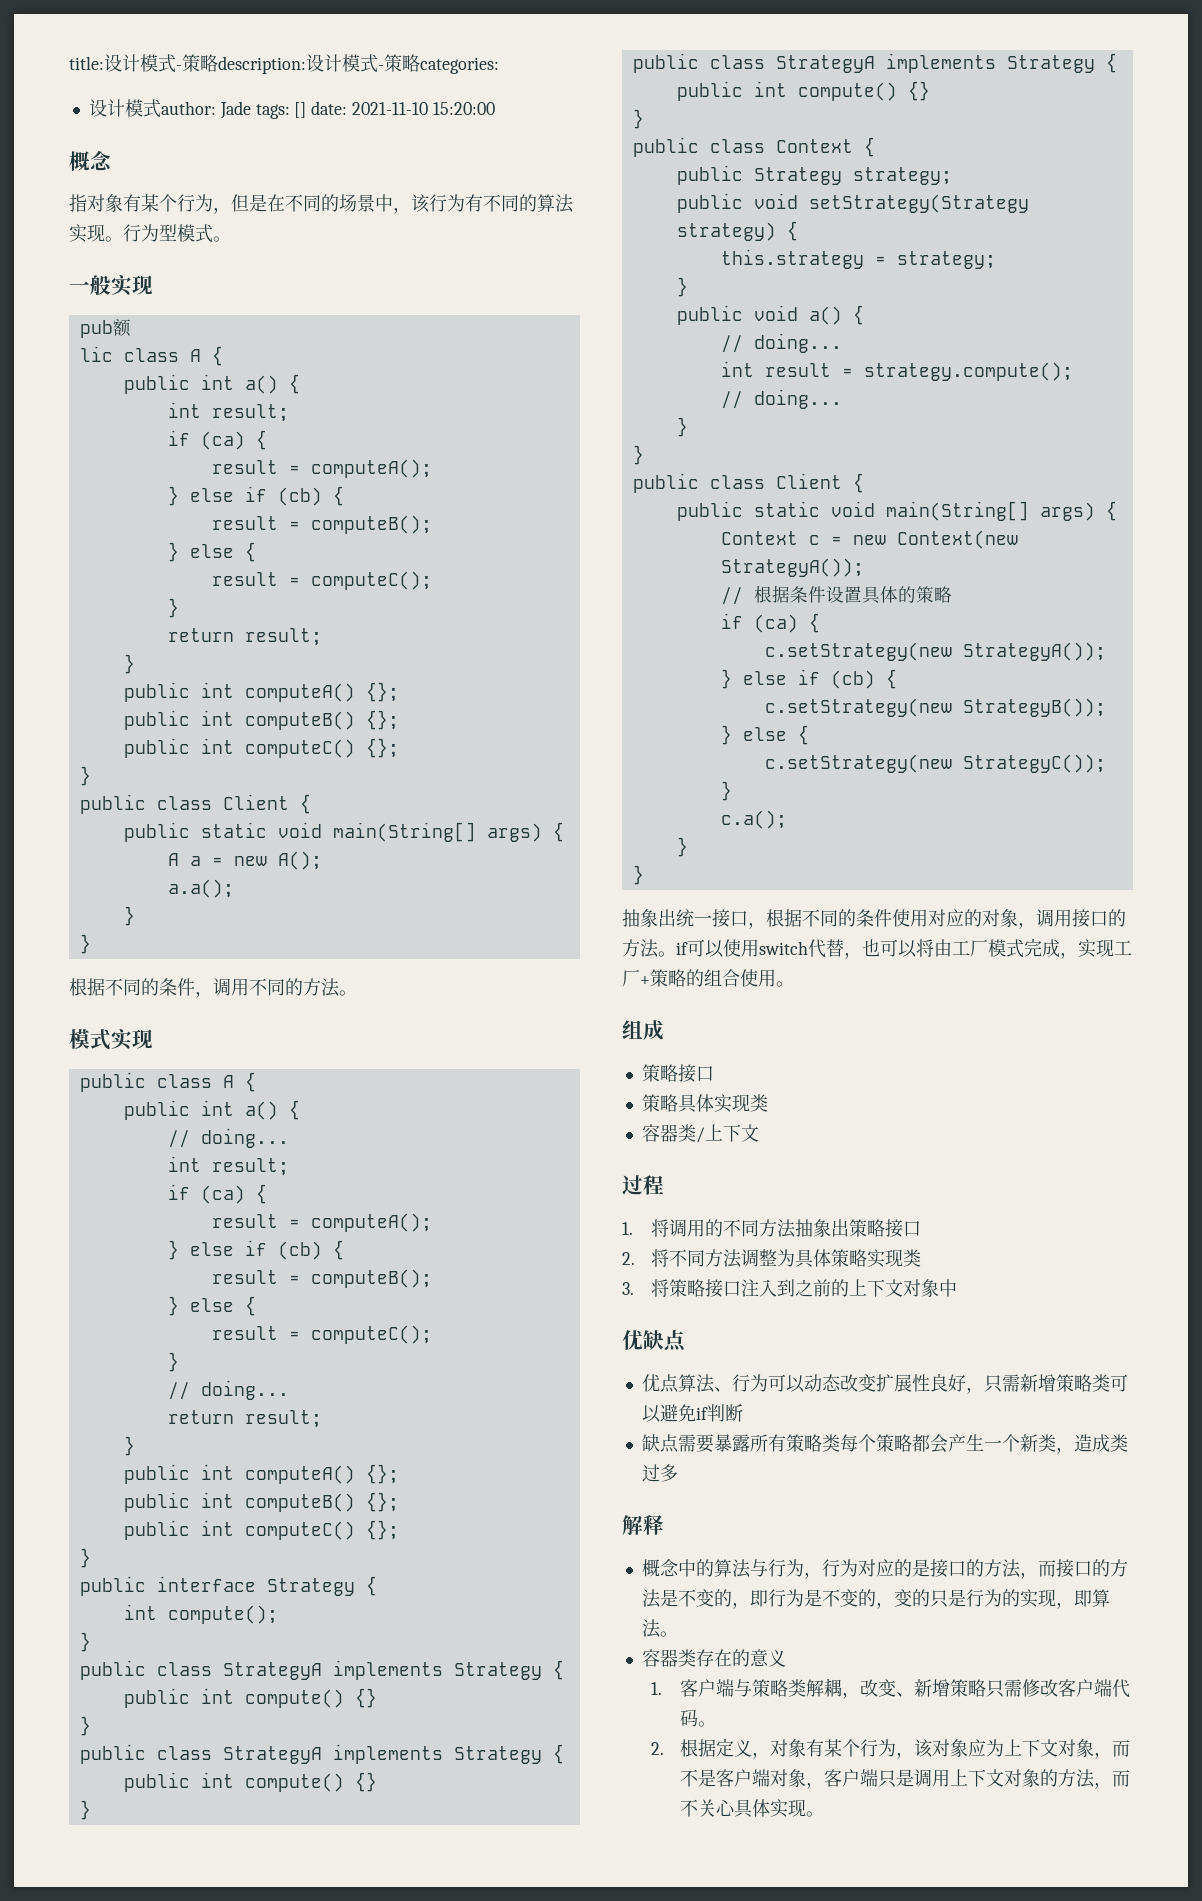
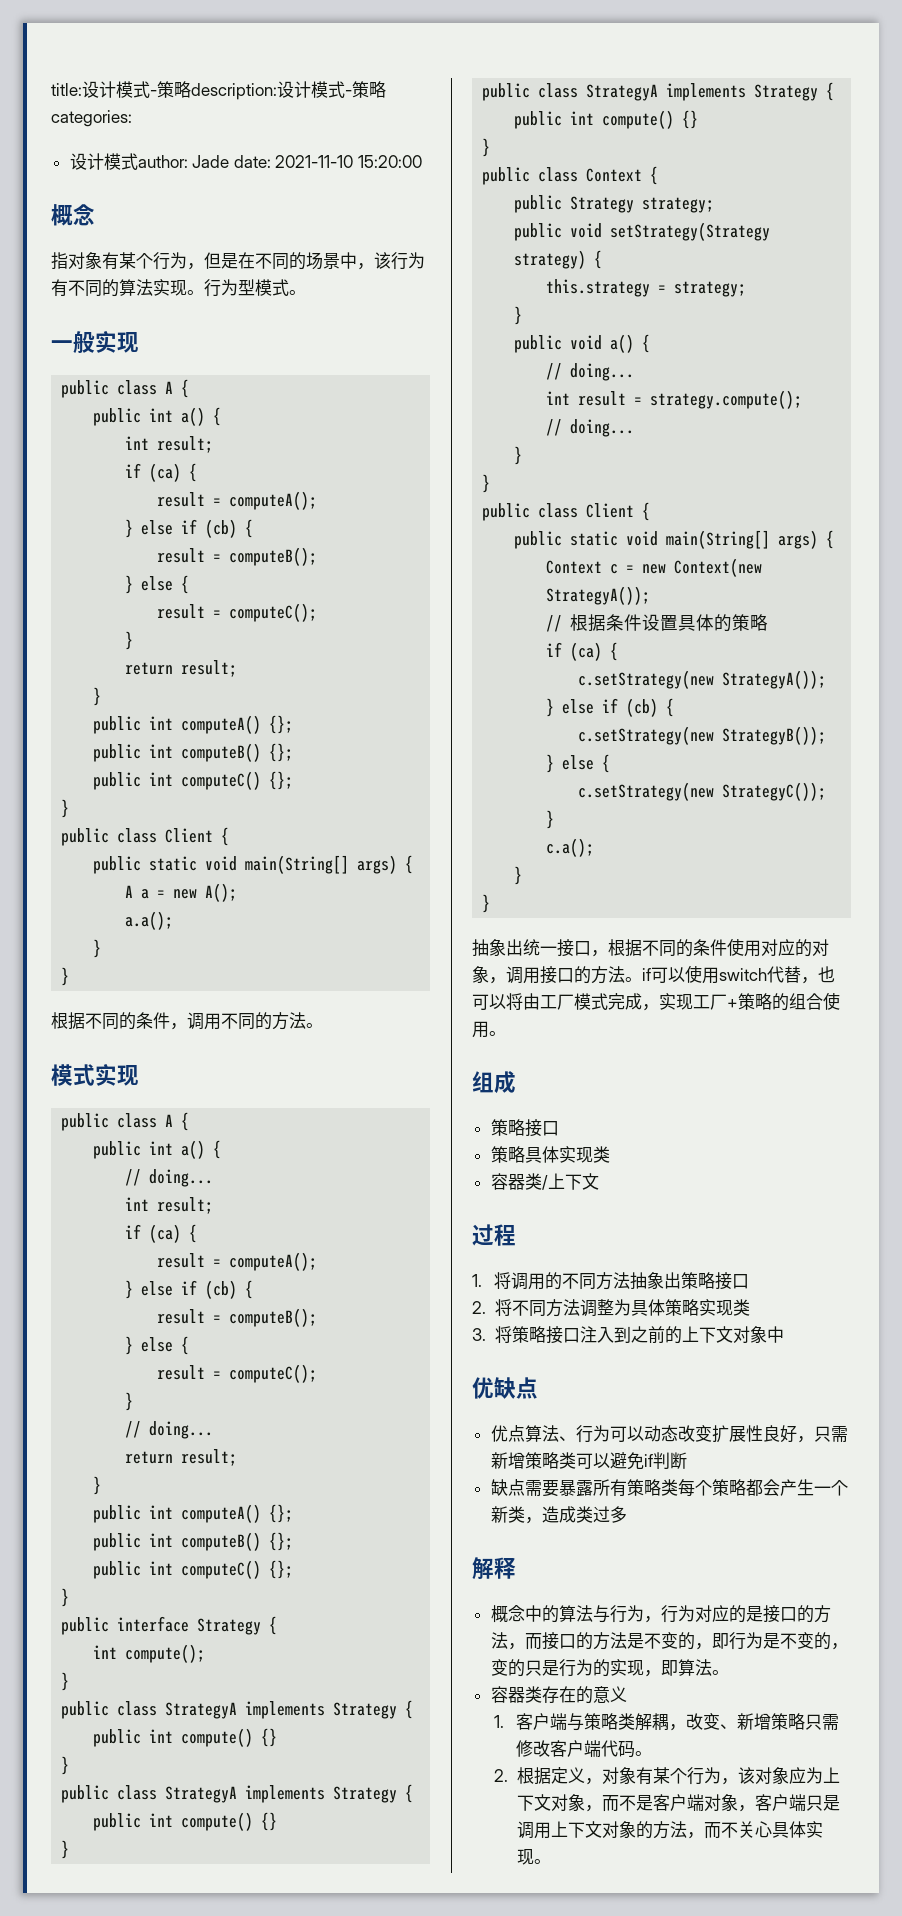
[255,102,307,119] tags: [] -> (230, 161) none
[79,319,131,338] [79,346,113,362] pub额 // lic -> [61,380,110,398] public

